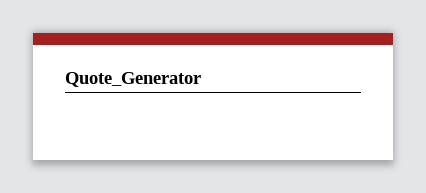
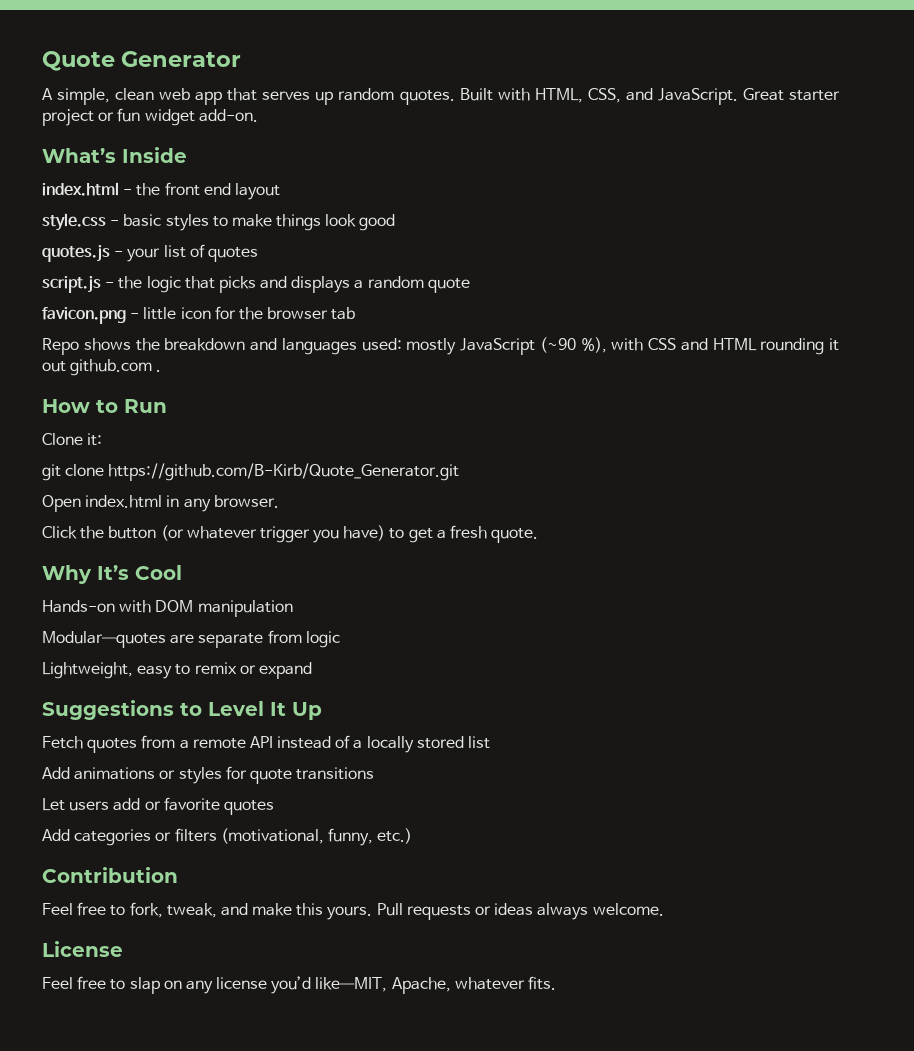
[65,72,201,87] Quote_Generator -> [42,51,242,71] [42,88,840,105] [42,108,258,126] [42,147,187,163] [42,182,280,200] [42,213,396,231] [42,244,258,262] [42,275,470,293] [42,306,356,324] [42,337,839,355] [42,359,162,376] [42,399,167,413] [42,433,103,446] [42,463,460,481] [42,495,279,512] [42,525,539,543] [42,565,182,584] [42,600,293,617] [42,630,340,648] [42,662,312,679] [42,700,322,720] [42,735,491,753] [42,766,375,784] [42,797,274,815] [42,828,413,846] [42,867,178,883] [42,902,664,920] [42,941,123,957] [42,976,557,994] Quote Generator // A simple, clean web app that serves up random quotes. Built with HTML, CSS, and JavaScript. Great starter project or fun widget add-on. // What’s Inside // index.html - the front end layout // style.css - basic styles to make things look good // quotes.js - your list of quotes // script.js - the logic that picks and displays a random quote // favicon.png - little icon for the browser tab // Repo shows the breakdown and languages used: mostly JavaScript (~90 %), with CSS and HTML rounding it out github.com . // How to Run // Clone it: // git clone https://github.com/B-Kirb/Quote_Generator.git // Open index.html in any browser. // Click the button (or whatever trigger you have) to get a fresh quote. // Why It’s Cool // Hands-on with DOM manipulation // Modular—quotes are separate from logic // Lightweight, easy to remix or expand // Suggestions to Level It Up // Fetch quotes from a remote API instead of a locally stored list // Add animations or styles for quote transitions // Let users add or favorite quotes // Add categories or filters (motivational, funny, etc.) // Contribution // Feel free to fork, tweak, and make this yours. Pull requests or ideas always welcome. // License // Feel free to slap on any license you’d like—MIT, Apache, whatever fits.

